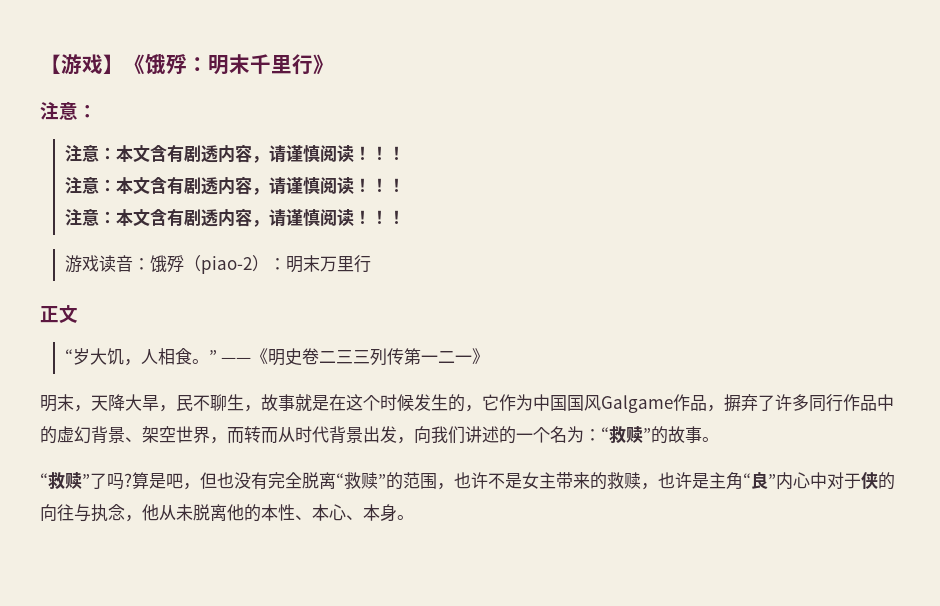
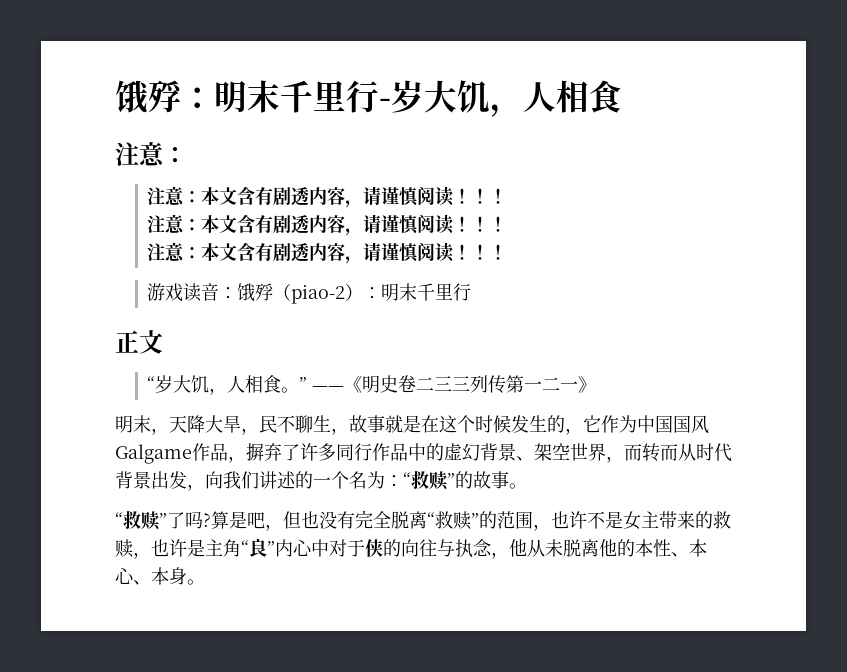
[40,54,145,75] 【游戏】《 -> (115, 97) none
[313,54,334,74] 》 -> [379,80,622,117] -岁大饥，人相食
[319,256,337,272] 万 -> [417,283,436,301] 千

